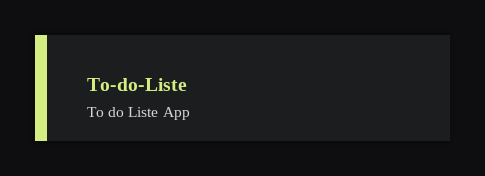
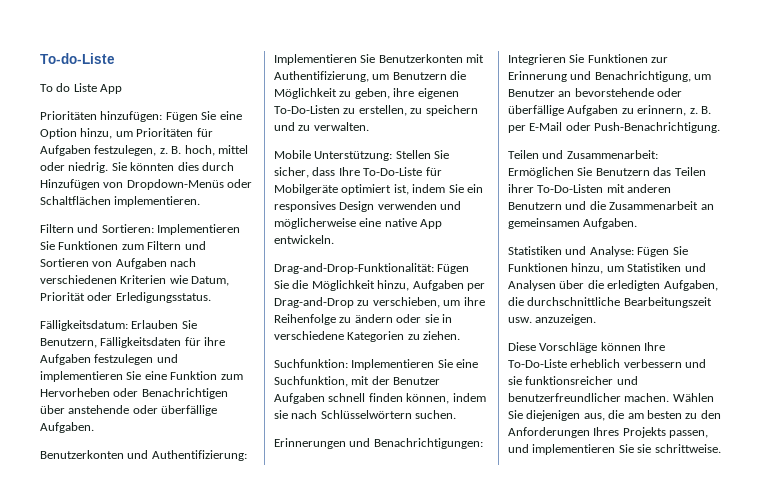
(190, 113) none -> [40,111,242,122] [40,128,213,139] [40,145,248,156] [40,162,234,173] [40,179,253,190] [40,196,201,207] [40,224,241,235] [40,241,206,250] [40,258,197,269] [40,275,230,286] [40,292,211,303] [40,320,197,331] [40,337,226,348] [40,354,178,365] [40,371,243,382] [40,388,228,399] [40,405,218,416] [40,422,94,433] [40,450,247,461] [274,54,485,65] [274,71,467,82] [274,88,459,99] [274,105,478,116] [274,122,369,131] [274,150,450,161] [274,167,442,178] [274,184,483,195] [274,201,462,212] [274,218,443,229] [274,235,334,244] [274,263,470,274] [274,280,485,291] [274,297,485,308] [274,314,452,325] [274,331,461,342] [274,359,479,370] [274,376,441,387] [274,393,486,404] [274,410,457,419] [274,438,483,449] [508,54,669,65] [508,71,712,82] [508,88,683,97] [508,105,711,116] [508,122,721,133] [508,150,658,159] [508,167,706,178] [508,184,672,193] [508,201,714,210] [508,218,638,229] [508,246,688,257] [508,263,706,274] [508,280,718,291] [508,297,712,308] [508,314,597,325] [508,342,666,353] [508,359,707,368] [508,376,638,385] [508,393,714,402] [508,410,721,421] [508,427,709,438] [508,444,721,455] // Prioritäten hinzufügen: Fügen Sie eine Option hinzu, um Prioritäten für Aufgaben festzulegen, z. B. hoch, mittel oder niedrig. Sie könnten dies durch Hinzufügen von Dropdown-Menüs oder Schaltflächen implementieren. // Filtern und Sortieren: Implementieren Sie Funktionen zum Filtern und Sortieren von Aufgaben nach verschiedenen Kriterien wie Datum, Priorität oder Erledigungsstatus. // Fälligkeitsdatum: Erlauben Sie Benutzern, Fälligkeitsdaten für ihre Aufgaben festzulegen und implementieren Sie eine Funktion zum Hervorheben oder Benachrichtigen über anstehende oder überfällige Aufgaben. // Benutzerkonten und Authentifizierung: Implementieren Sie Benutzerkonten mit Authentifizierung, um Benutzern die Möglichkeit zu geben, ihre eigenen To-Do-Listen zu erstellen, zu speichern und zu verwalten. // Mobile Unterstützung: Stellen Sie sicher, dass Ihre To-Do-Liste für Mobilgeräte optimiert ist, indem Sie ein responsives Design verwenden und möglicherweise eine native App entwickeln. // Drag-and-Drop-Funktionalität: Fügen Sie die Möglichkeit hinzu, Aufgaben per Drag-and-Drop zu verschieben, um ihre Reihenfolge zu ändern oder sie in verschiedene Kategorien zu ziehen. // Suchfunktion: Implementieren Sie eine Suchfunktion, mit der Benutzer Aufgaben schnell finden können, indem sie nach Schlüsselwörtern suchen. // Erinnerungen und Benachrichtigungen: Integrieren Sie Funktionen zur Erinnerung und Benachrichtigung, um Benutzer an bevorstehende oder überfällige Aufgaben zu erinnern, z. B. per E-Mail oder Push-Benachrichtigung. // Teilen und Zusammenarbeit: Ermöglichen Sie Benutzern das Teilen ihrer To-Do-Listen mit anderen Benutzern und die Zusammenarbeit an gemeinsamen Aufgaben. // Statistiken und Analyse: Fügen Sie Funktionen hinzu, um Statistiken und Analysen über die erledigten Aufgaben, die durchschnittliche Bearbeitungszeit usw. anzuzeigen. // Diese Vorschläge können Ihre To-Do-Liste erheblich verbessern und sie funktionsreicher und benutzerfreundlicher machen. Wählen Sie diejenigen aus, die am besten zu den Anforderungen Ihres Projekts passen, und implementieren Sie sie schrittweise.

